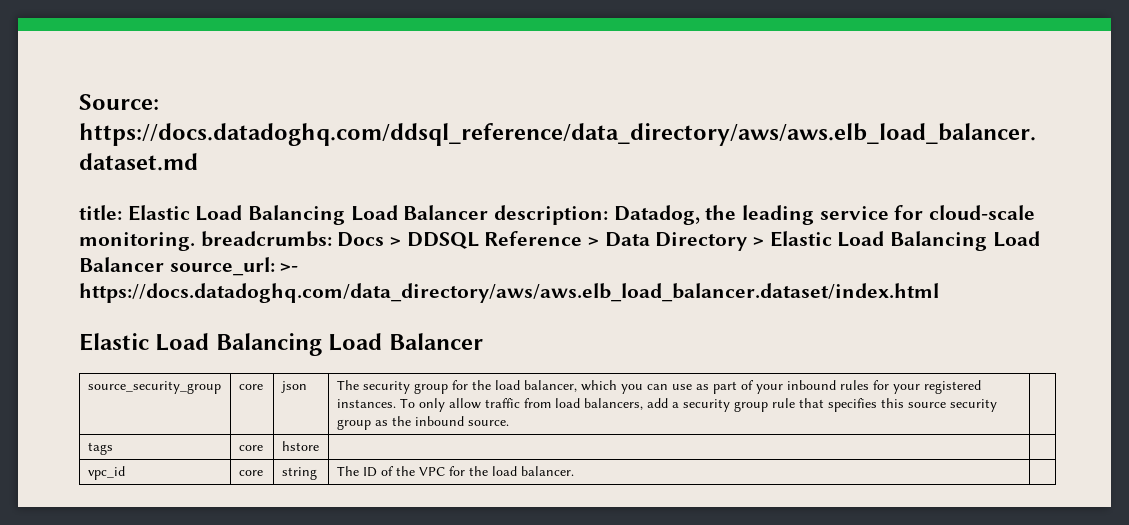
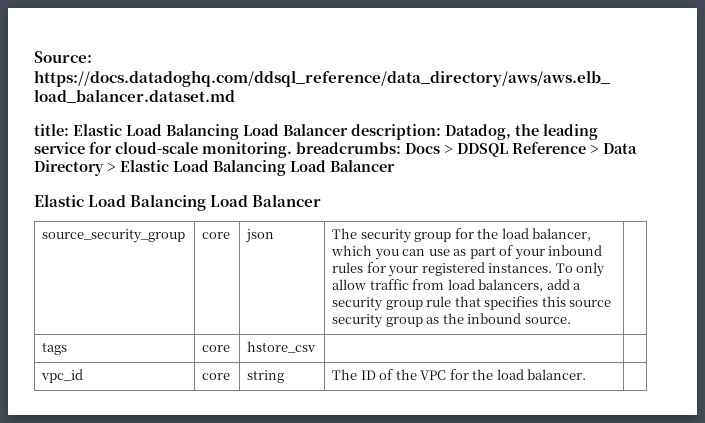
[169,257,299,276] [79,283,939,303] source_url: >- https://docs.datadoghq.com/data_directory/aws/aws.elb_load_balancer.dataset/index.html -> (395, 166) none
[281,441,319,451] hstore -> [247,341,317,353] hstore_csv

